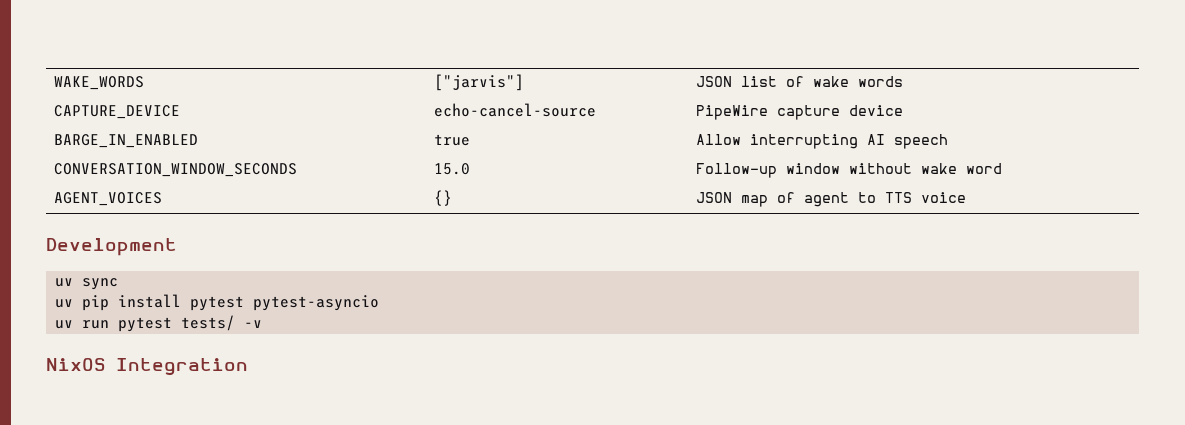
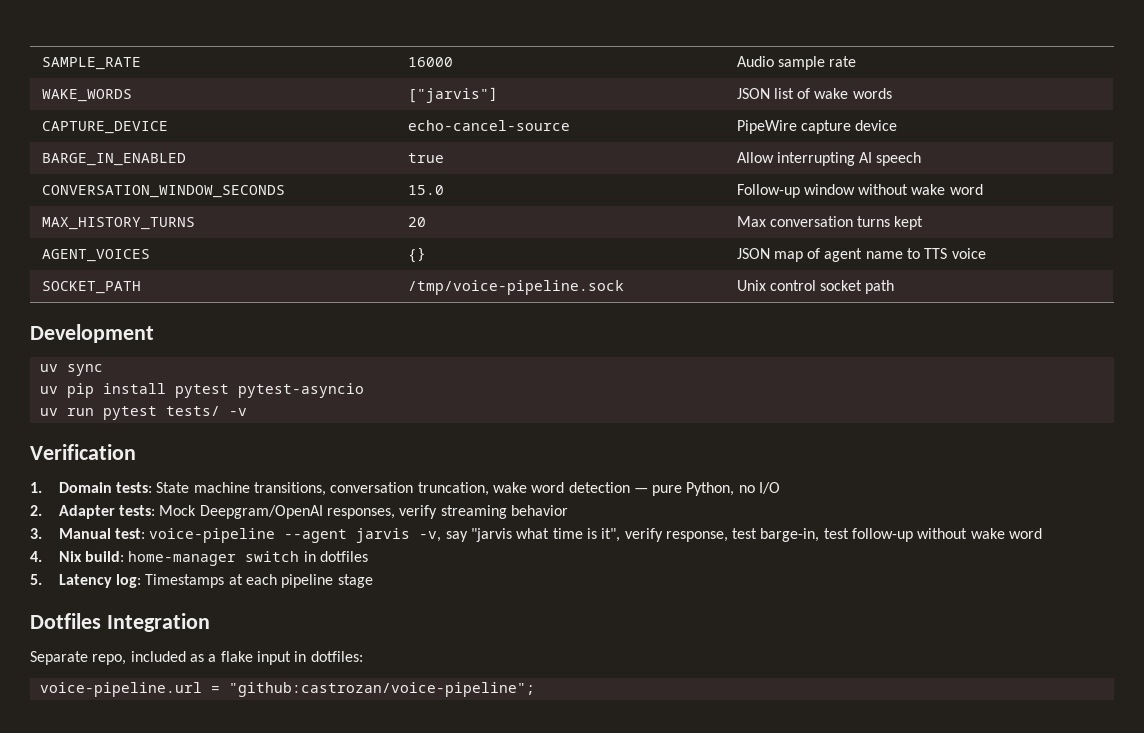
(54, 83) none -> [41,57,141,70] [407,57,453,67] [736,56,857,70] SAMPLE_RATE | 16000 | Audio sample rate //
(1003, 168) none -> [41,217,195,230] [407,217,426,227] [736,216,924,230] // MAX_HISTORY_TURNS | 20 | Max conversation turns kept
(850, 199) none -> [865,251,903,259] name
(967, 197) none -> [41,281,141,294] [407,280,624,295] [736,280,895,294] // SOCKET_PATH | /tmp/voice-pipeline.sock | Unix control socket path
[46,358,248,376] NixOS Integration -> [30,444,136,460] [30,482,781,496] [30,505,568,519] [30,528,1043,543] [30,551,368,566] [30,574,373,588] [30,613,210,632] [30,651,363,665] [39,682,535,697] Verification // 1. Domain tests: State machine transitions, conversation truncation, wake word detection — pure Python, no I/O // 2. Adapter tests: Mock Deepgram/OpenAI responses, verify streaming behavior // 3. Manual test: voice-pipeline --agent jarvis -v, say "jarvis what time is it", verify response, test barge-in, test follow-up without wake word // 4. Nix build: home-manager switch in dotfiles // 5. Latency log: Timestamps at each pipeline stage // Dotfiles Integration // Separate repo, included as a flake input in dotfiles: // voice-pipeline.url = "github:castrozan/voice-pipeline";

